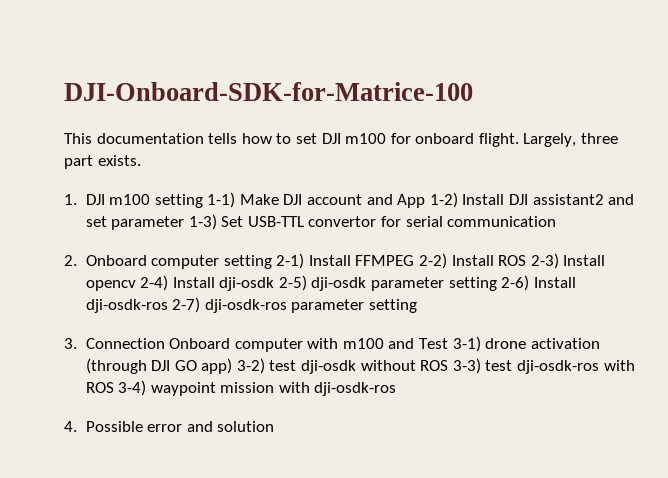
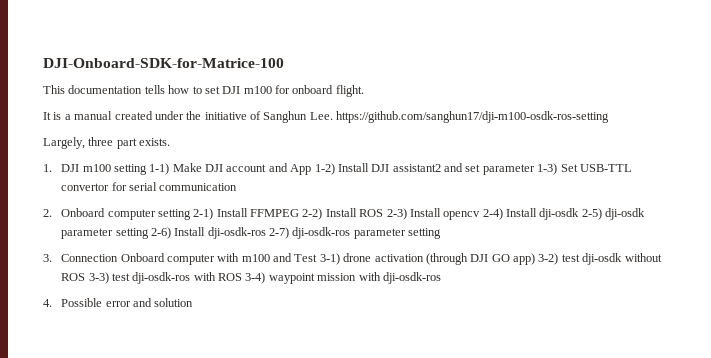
(519, 140) none -> [43,111,610,123] // It is a manual created under the initiative of Sanghun Lee. https://github.com/sanghun17/dji-m100-osdk-ros-setting //

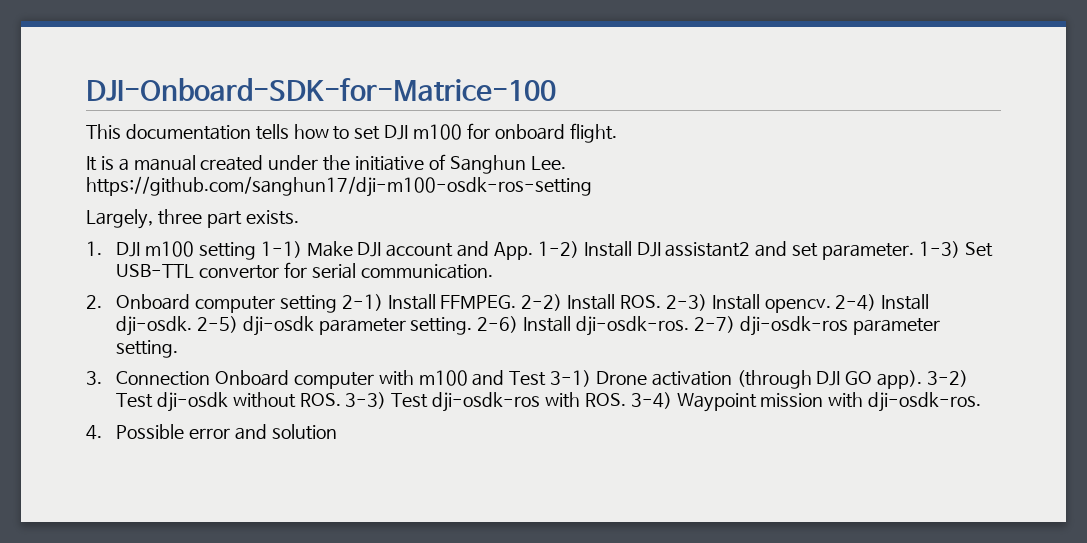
[290,164,312,175] App -> [493,242,533,260] App.
[482,164,535,175] parameter -> [821,243,914,260] parameter.
[159,183,238,191] communication -> [360,264,493,279] communication.
[250,209,300,217] FFMPEG -> [440,295,517,309] FFMPEG.
[359,209,384,217] ROS -> [619,295,661,309] ROS.
[443,211,481,220] opencv -> [764,299,831,313] opencv.
[539,208,580,220] dji-osdk -> [116,316,193,336] dji-osdk.
[115,228,149,239] setting -> [410,317,473,335] setting.
[207,227,266,239] dji-osdk-ros -> [576,316,690,336] dji-osdk-ros.
[408,228,442,239] setting -> [116,340,179,358] setting.
[343,253,372,262] drone -> [595,371,647,385] Drone
[513,253,662,265] [61,272,315,284] app) 3-2) test dji-osdk without ROS 3-3) test dji-osdk-ros with ROS 3-4) waypoint -> [877,370,969,389] [116,392,757,412] app). 3-2) Test dji-osdk without ROS. 3-3) Test dji-osdk-ros with ROS. 3-4) Waypoint
[382,272,441,284] dji-osdk-ros -> [868,392,982,412] dji-osdk-ros.

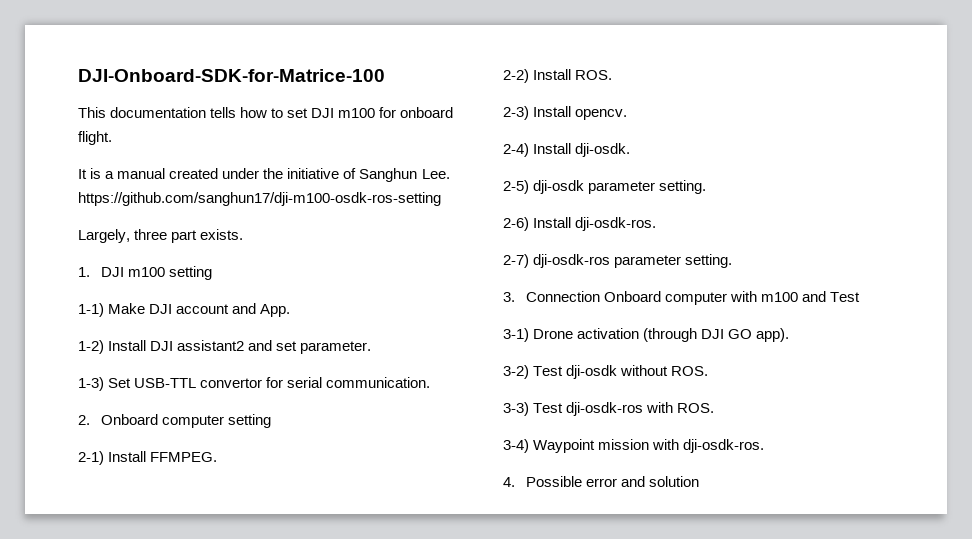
(256, 251) none -> (212, 273) //
(533, 251) none -> (291, 310) //
(914, 251) none -> (372, 347) //
(337, 304) none -> (271, 421) //
(517, 302) none -> (218, 457) //
(661, 302) none -> (613, 75) //
(831, 306) none -> (628, 114) //
(193, 326) none -> (631, 150) //
(473, 326) none -> (707, 187) //
(690, 326) none -> (657, 224) //
(547, 378) none -> (860, 297) //
(923, 379) none -> (790, 335) //
(341, 400) none -> (709, 371) //
(626, 400) none -> (715, 408) //

